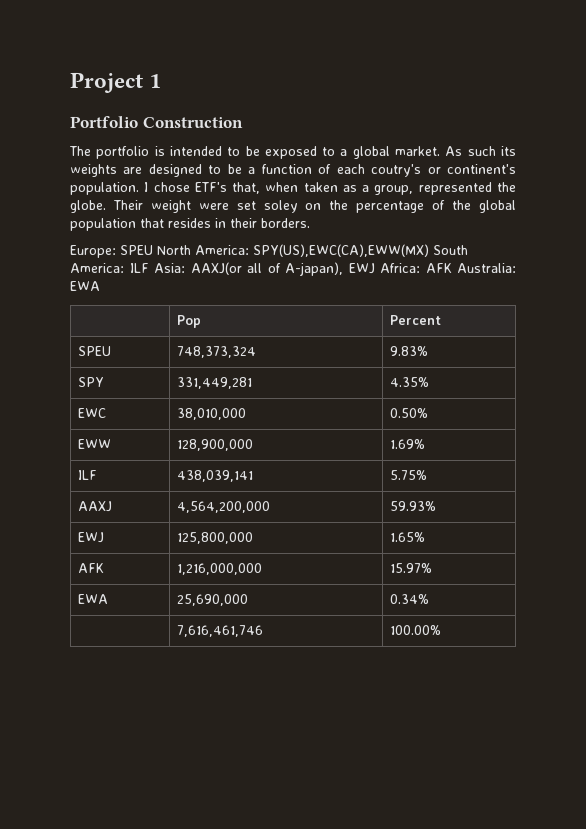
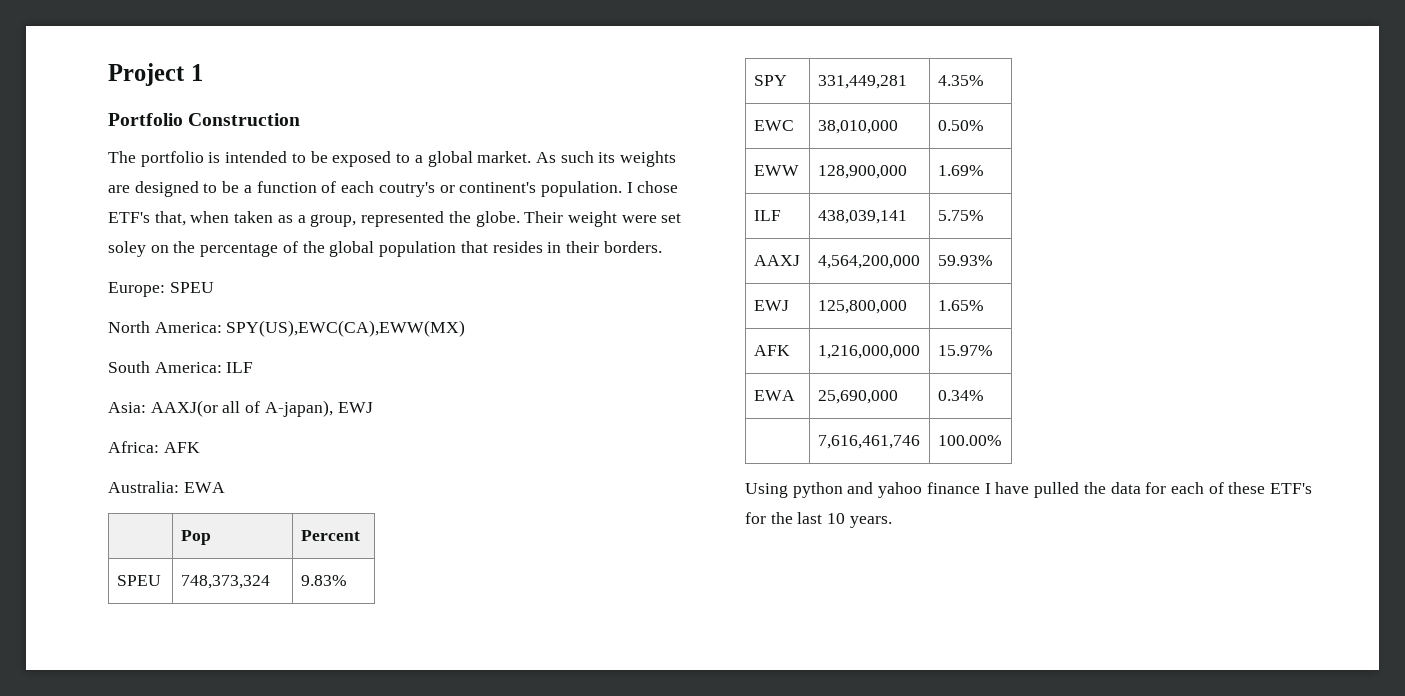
(153, 250) none -> (214, 287) //
(429, 250) none -> (466, 328) //
(149, 268) none -> (254, 367) //
(375, 268) none -> (373, 407) //
(452, 268) none -> (200, 447) //
(442, 630) none -> [745,482,1313,498] [745,512,892,528] // Using python and yahoo finance I have pulled the data for each of these ETF's for the last 10 years.

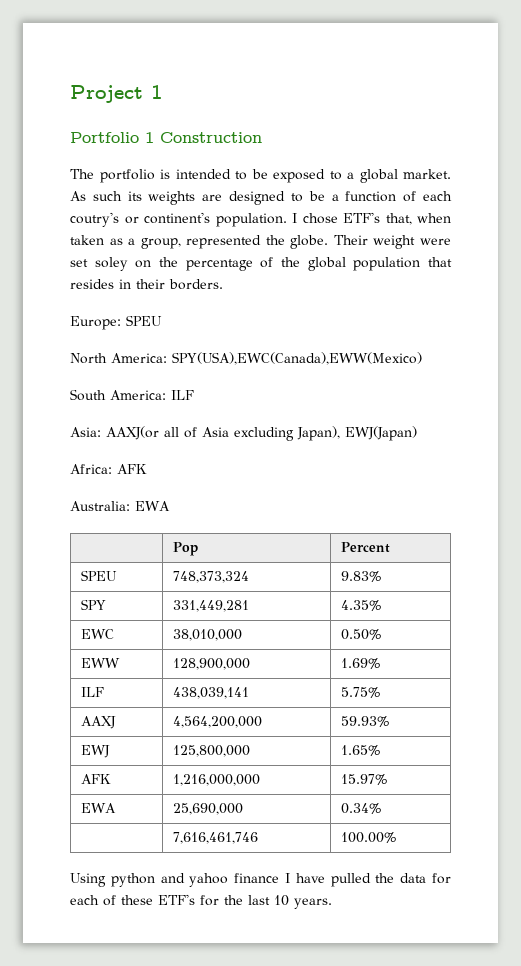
(183, 119) none -> [145,132,154,143] 1
[226,320,466,337] SPY(US),EWC(CA),EWW(MX) -> [172,352,422,365] SPY(USA),EWC(Canada),EWW(Mexico)
[264,400,373,417] A-japan), EWJ -> [202,426,417,441] Asia excluding Japan), EWJ(Japan)

